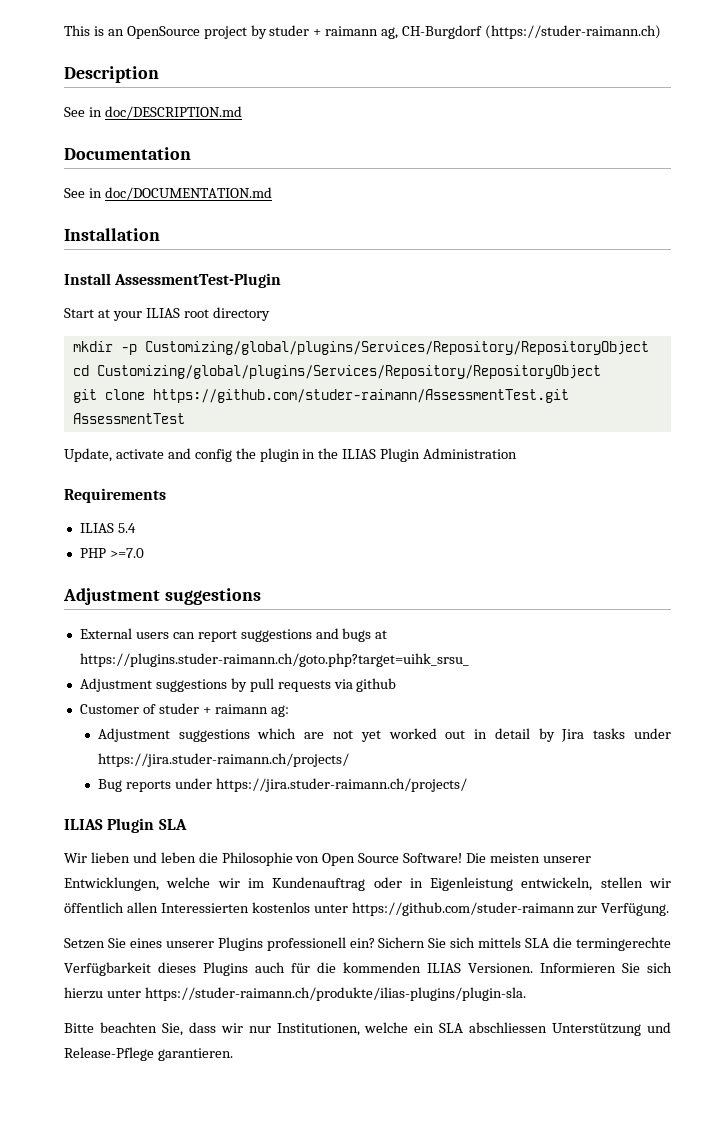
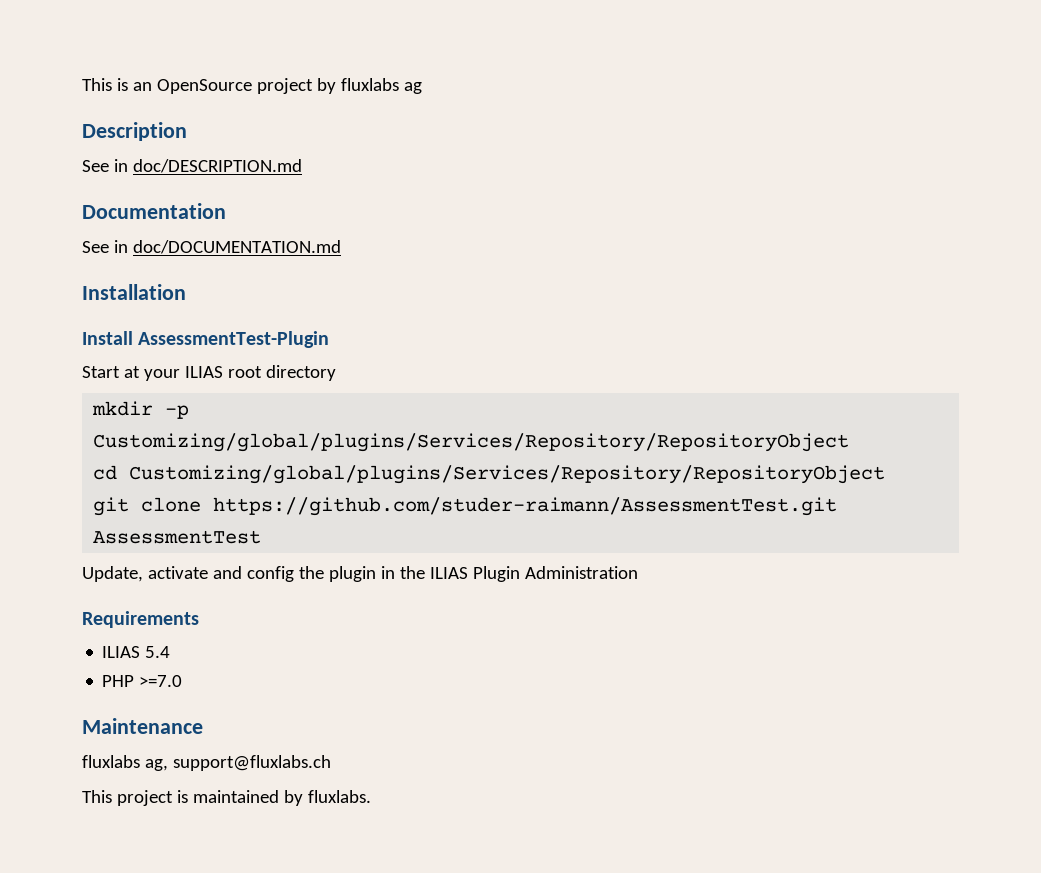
[269,25,662,39] studer + raimann ag, CH-Burgdorf (https://studer-raimann.ch) -> [340,78,422,94] fluxlabs ag
[63,588,261,605] [79,628,388,642] [79,653,469,667] [79,678,397,692] [79,703,289,717] [97,728,671,742] [97,753,349,767] [97,778,467,792] [64,818,187,833] [64,852,591,866] [64,877,671,891] [64,902,670,916] [64,937,671,951] [64,962,672,976] [64,987,526,1001] [64,1022,672,1036] [64,1047,233,1061] Adjustment suggestions // External users can report suggestions and bugs at https://plugins.studer-raimann.ch/goto.php?target=uihk_srsu_ // Adjustment suggestions by pull requests via github // Customer of studer + raimann ag: // Adjustment suggestions which are not yet worked out in detail by Jira tasks under https://jira.studer-raimann.ch/projects/ // Bug reports under https://jira.studer-raimann.ch/projects/ // ILIAS Plugin SLA // Wir lieben und leben die Philosophie von Open Source Software! Die meisten unserer Entwicklungen, welche wir im Kundenauftrag oder in Eigenleistung entwickeln, stellen wir öffentlich allen Interessierten kostenlos unter https://github.com/studer-raimann zur Verfügung. // Setzen Sie eines unserer Plugins professionell ein? Sichern Sie sich mittels SLA die termingerechte Verfügbarkeit dieses Plugins auch für die kommenden ILIAS Versionen. Informieren Sie sich hierzu unter https://studer-raimann.ch/produkte/ilias-plugins/plugin-sla. // Bitte beachten Sie, dass wir nur Institutionen, welche ein SLA abschliessen Unterstützung und Release-Pflege garantieren. -> [82,718,203,734] [82,755,331,771] [82,790,371,806] Maintenance // fluxlabs ag, support@fluxlabs.ch // This project is maintained by fluxlabs.

